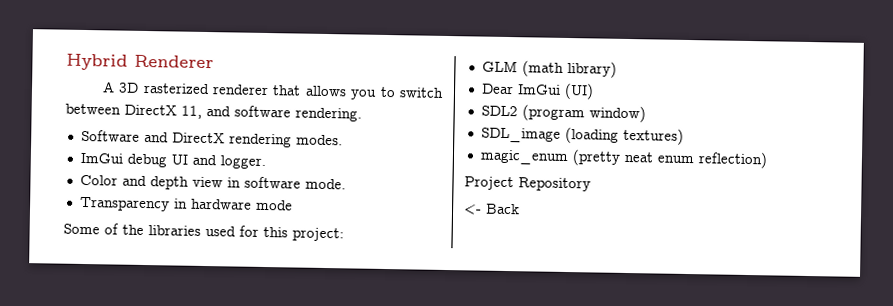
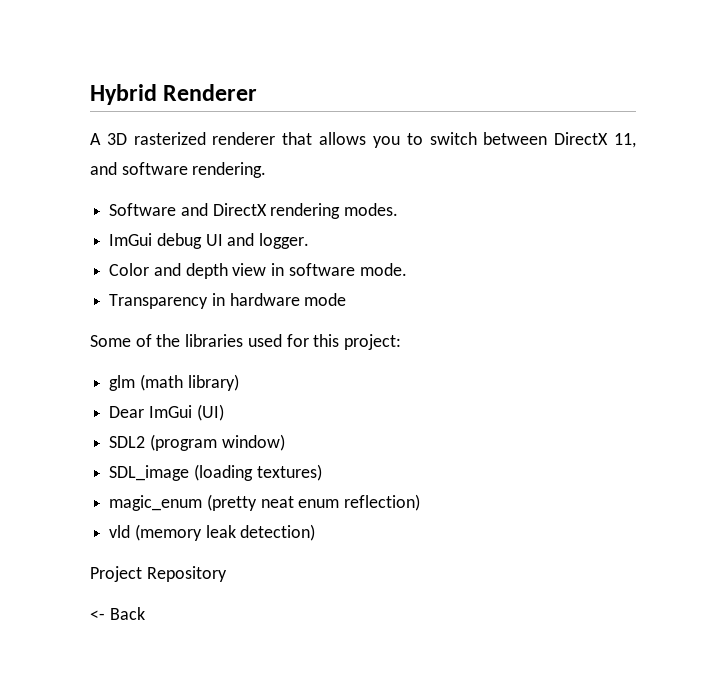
[481,60,518,73] GLM -> [109,375,136,391] glm
(768, 160) none -> [109,524,316,541] // vld (memory leak detection)

